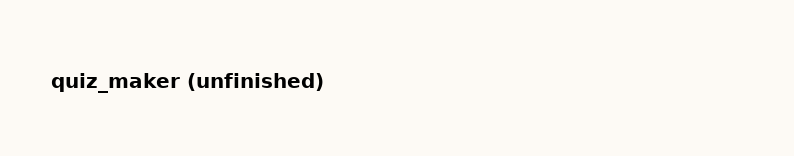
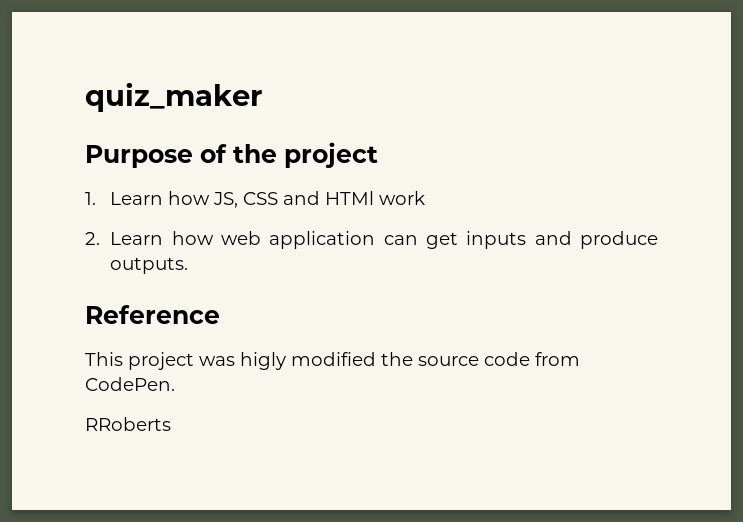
[187,73,324,91] (unfinished) -> [85,142,378,168] [85,191,426,208] [85,231,658,249] [110,257,189,274] [85,305,220,324] [85,352,580,370] [85,377,175,391] [85,417,171,431] // Purpose of the project // 1. Learn how JS, CSS and HTMl work // 2. Learn how web application can get inputs and produce outputs. // Reference // This project was higly modified the source code from CodePen. // RRoberts

